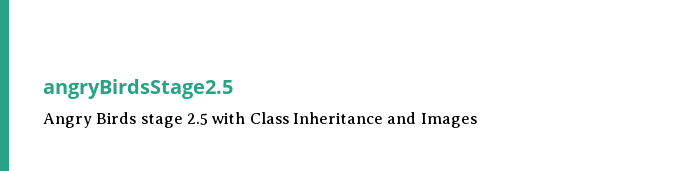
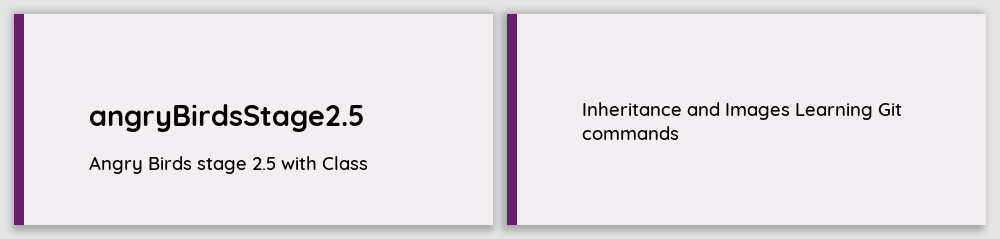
(477, 120) none -> [795,103,902,120] [582,126,679,140] Learning Git commands

